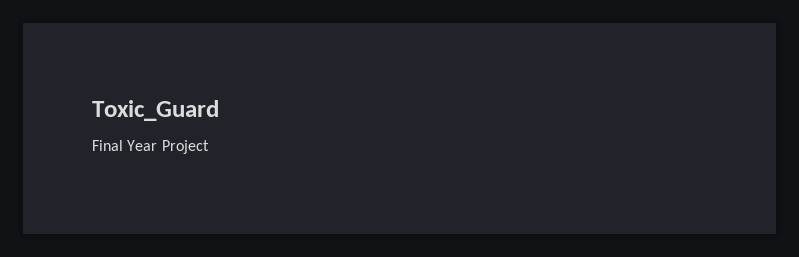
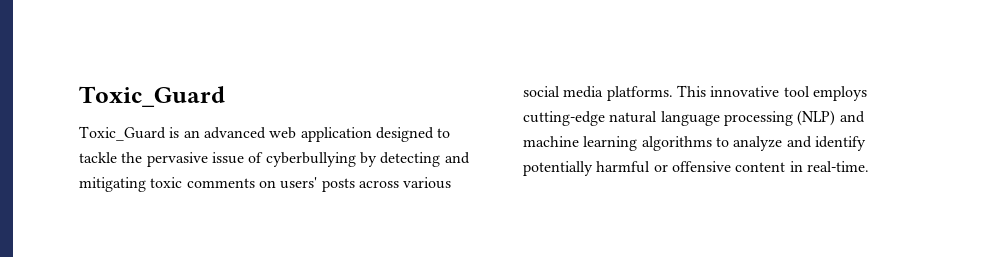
[92,140,209,154] Final Year Project -> [79,126,451,142] [79,152,470,167] [79,177,452,192] [523,85,867,101] [523,110,865,126] [523,136,866,151] [523,161,869,176] Toxic_Guard is an advanced web application designed to tackle the pervasive issue of cyberbullying by detecting and mitigating toxic comments on users' posts across various social media platforms. This innovative tool employs cutting-edge natural language processing (NLP) and machine learning algorithms to analyze and identify potentially harmful or offensive content in real-time.

